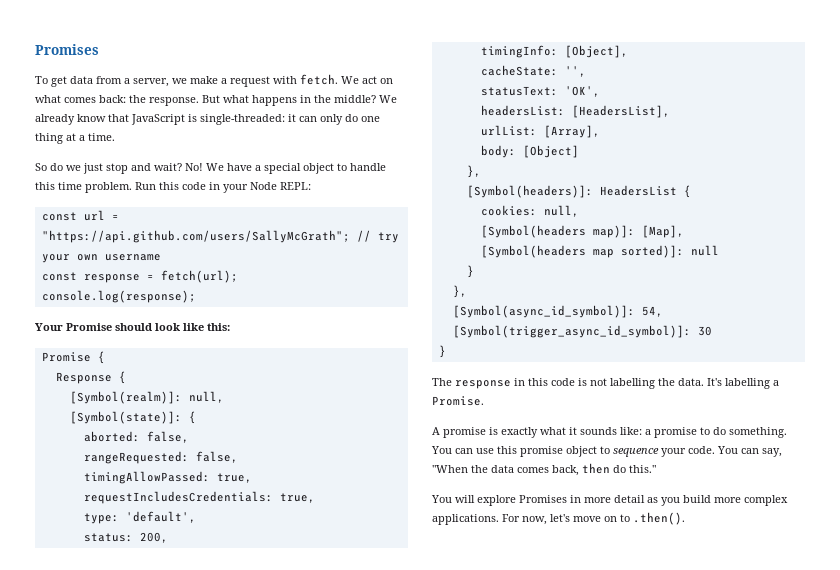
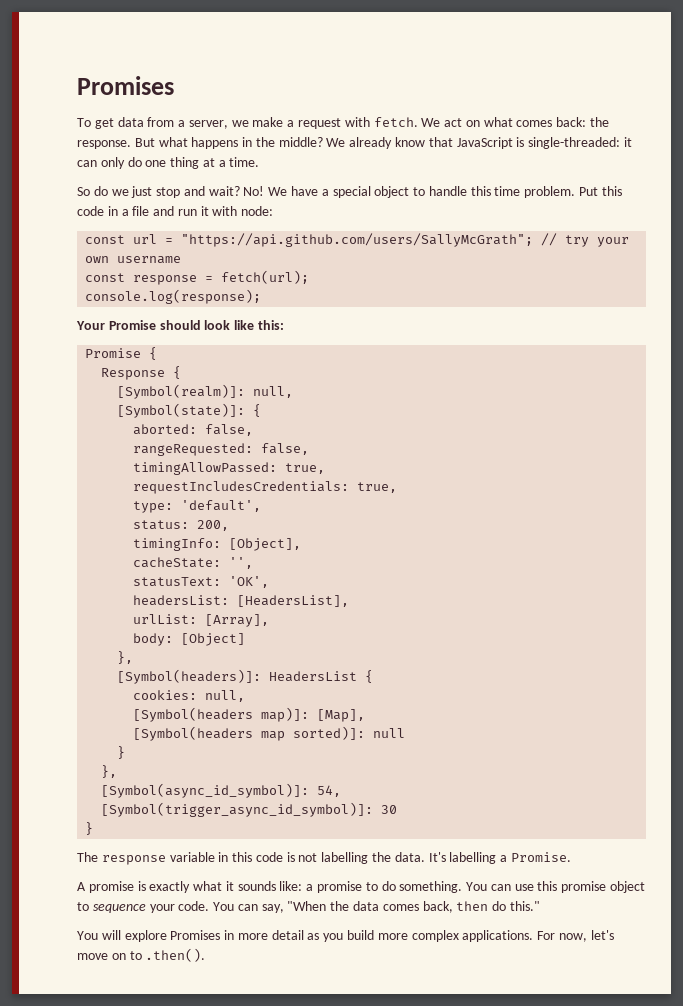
[135,182,156,190] Run -> [579,187,599,196] Put
[223,182,311,193] your Node REPL: -> [121,206,274,216] a file and run it with node:
(511, 384) none -> [169,852,215,862] variable

